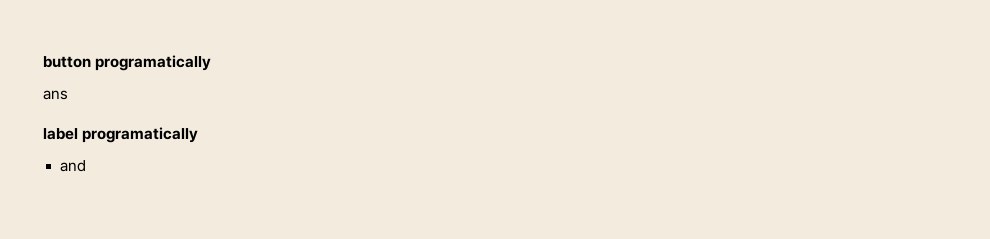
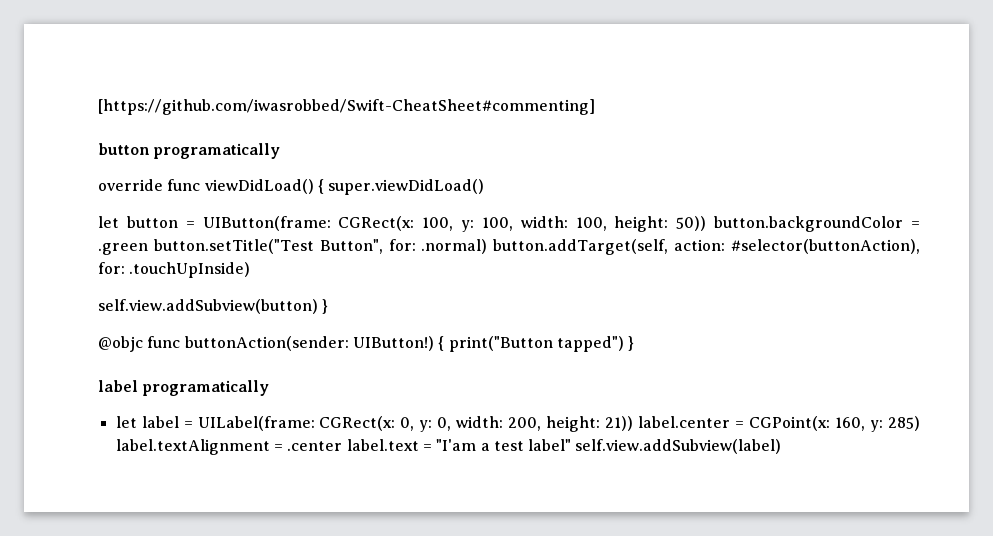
(43, 62) none -> [98,99,595,115] [https://github.com/iwasrobbed/Swift-CheatSheet#commenting] //
[43,90,68,100] [43,127,199,143] [60,160,87,172] ans // label programatically // and -> [98,179,485,195] [98,216,920,232] [98,239,920,255] [98,262,251,278] [98,299,329,314] [98,336,635,352] [98,380,270,396] [115,416,920,432] [115,439,782,455] override func viewDidLoad() { super.viewDidLoad() // let button = UIButton(frame: CGRect(x: 100, y: 100, width: 100, height: 50)) button.backgroundColor = .green button.setTitle("Test Button", for: .normal) button.addTarget(self, action: #selector(buttonAction), for: .touchUpInside) // self.view.addSubview(button) } // @objc func buttonAction(sender: UIButton!) { print("Button tapped") } // label programatically // let label = UILabel(frame: CGRect(x: 0, y: 0, width: 200, height: 21)) label.center = CGPoint(x: 160, y: 285) label.textAlignment = .center label.text = "I'am a test label" self.view.addSubview(label)

